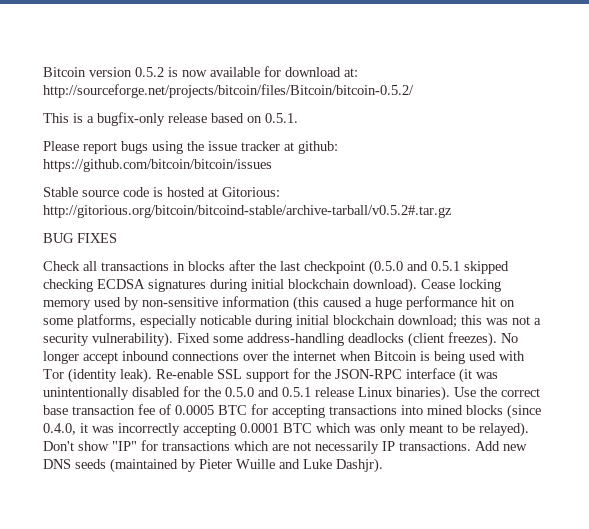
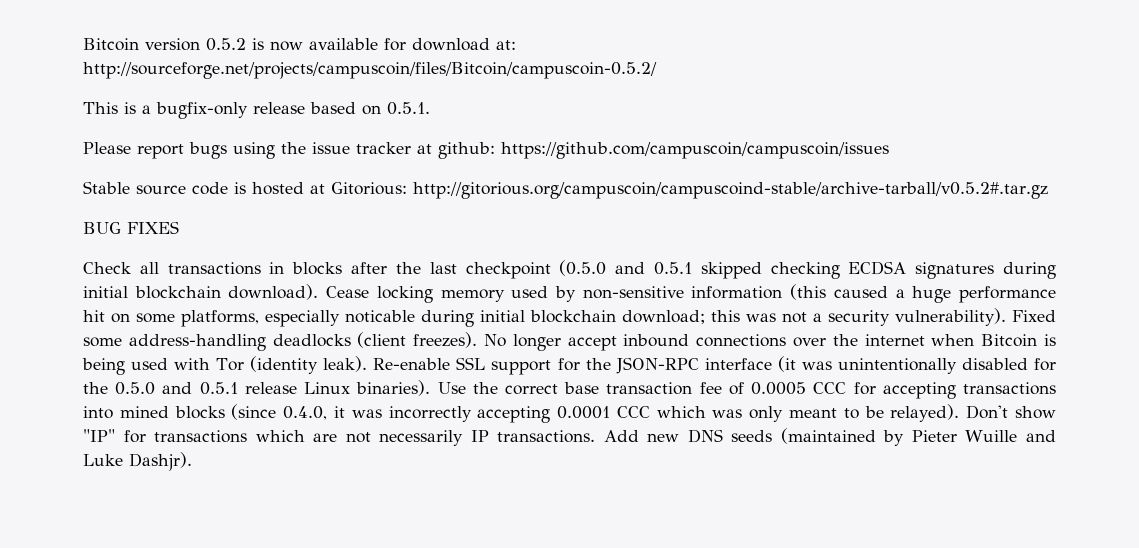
[43,84,414,98] http://sourceforge.net/projects/bitcoin/files/Bitcoin/bitcoin-0.5.2/ -> [83,62,657,79] http://sourceforge.net/projects/campuscoin/files/Bitcoin/campuscoin-0.5.2/
[43,159,272,172] https://github.com/bitcoin/bitcoin/issues -> [501,142,889,159] https://github.com/campuscoin/campuscoin/issues
[43,205,452,218] http://gitorious.org/bitcoin/bitcoind-stable/archive-tarball/v0.5.2#.tar.gz -> [413,182,1048,199] http://gitorious.org/campuscoin/campuscoind-stable/archive-tarball/v0.5.2#.tar.gz
[218,405,247,415] BTC -> [813,382,847,394] CCC
[283,423,312,433] BTC -> [616,406,650,418] CCC

